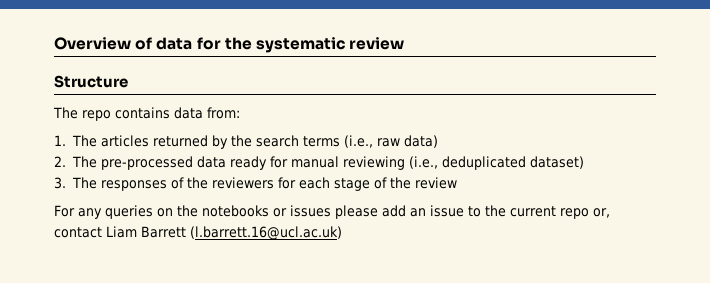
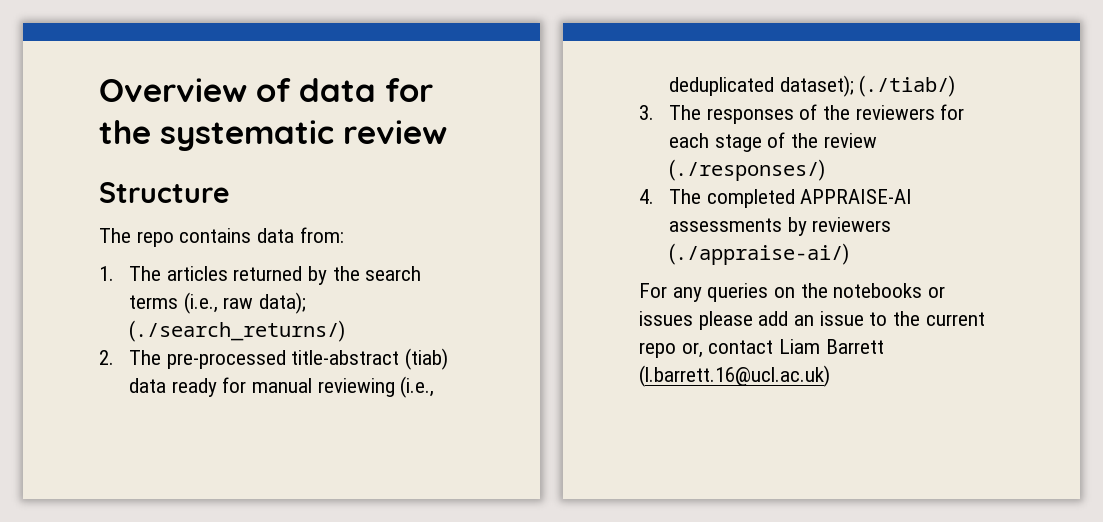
[404,135,439,148] data) -> [259,292,307,314] [129,320,346,342] data); (./search_returns/)
(194, 163) none -> [291,348,449,370] title-abstract (tiab)
[530,156,585,169] dataset) -> [779,75,956,97] dataset); (./tiab/)
(458, 183) none -> [669,159,826,181] [639,189,913,208] [669,217,892,236] [669,243,850,265] (./responses/) // 4. The completed APPRAISE-AI assessments by reviewers (./appraise-ai/)

